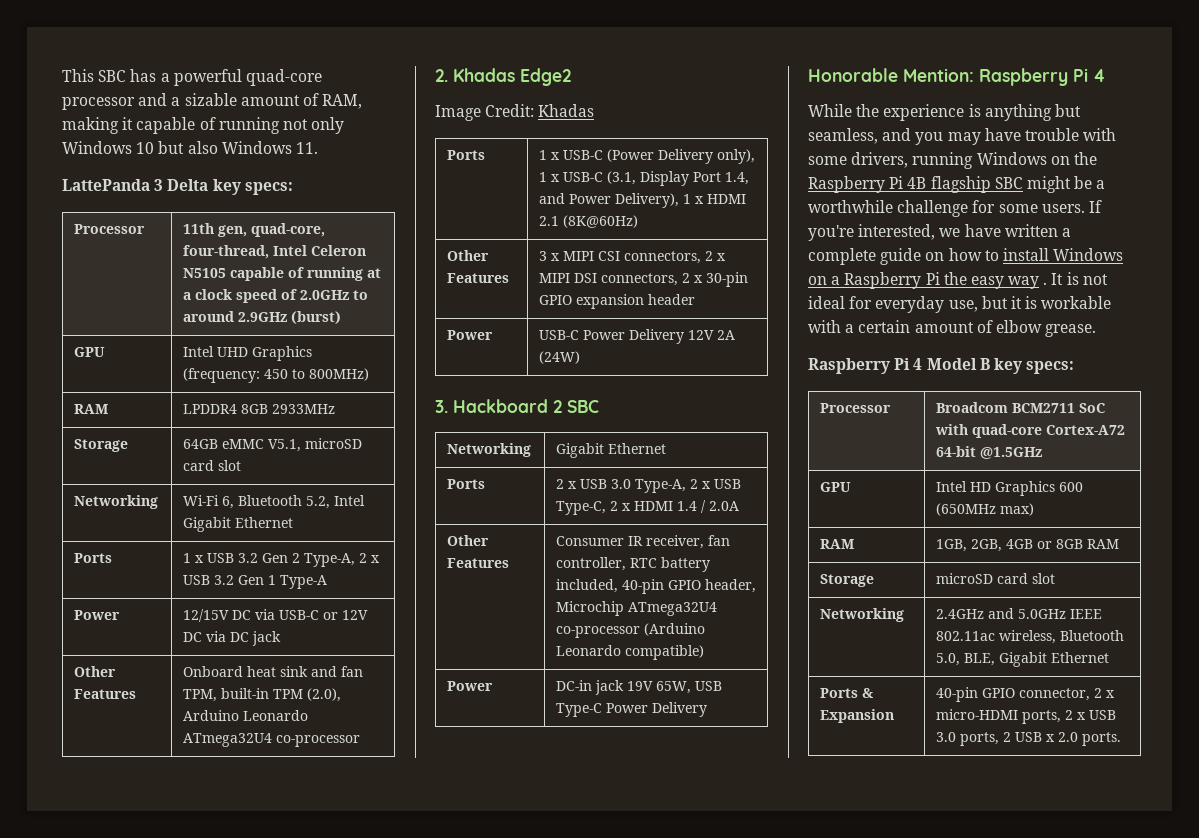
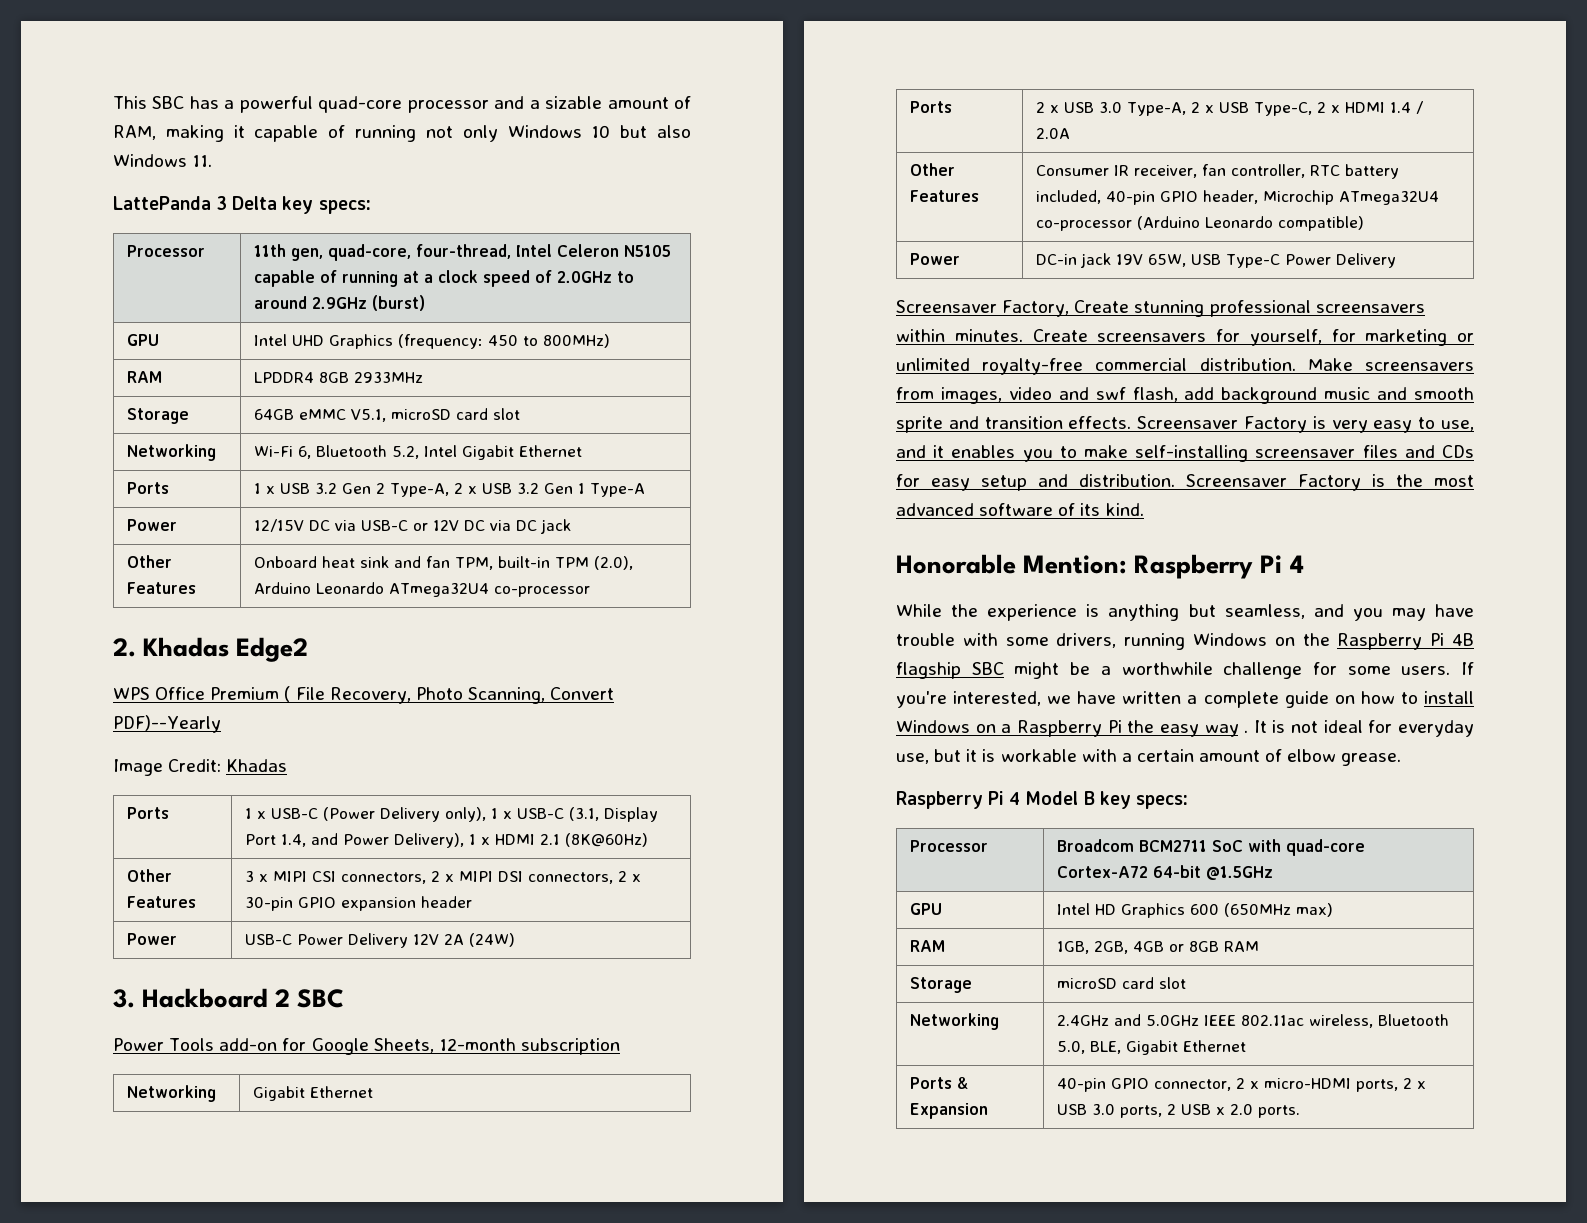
(571, 77) none -> [113,686,615,704] [113,715,221,733] // WPS Office Premium ( File Recovery, Photo Scanning, Convert PDF)--Yearly
(599, 406) none -> [113,1038,620,1055] // Power Tools add-on for Google Sheets, 12-month subscription
(707, 709) none -> [896,300,1425,317] [896,329,1474,346] [896,358,1474,375] [896,387,1474,404] [896,416,1474,433] [896,445,1474,462] [896,474,1474,491] [896,503,1144,516] // Screensaver Factory, Create stunning professional screensavers within minutes. Create screensavers for yourself, for marketing or unlimited royalty-free commercial distribution. Make screensavers from images, video and swf flash, add background music and smooth sprite and transition effects. Screensaver Factory is very easy to use, and it enables you to make self-installing screensaver files and CDs for easy setup and distribution. Screensaver Factory is the most advanced software of its kind.

